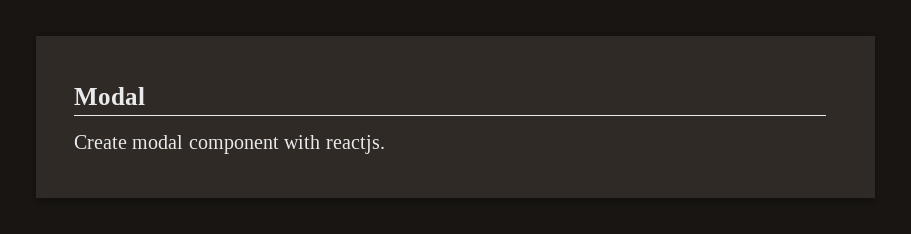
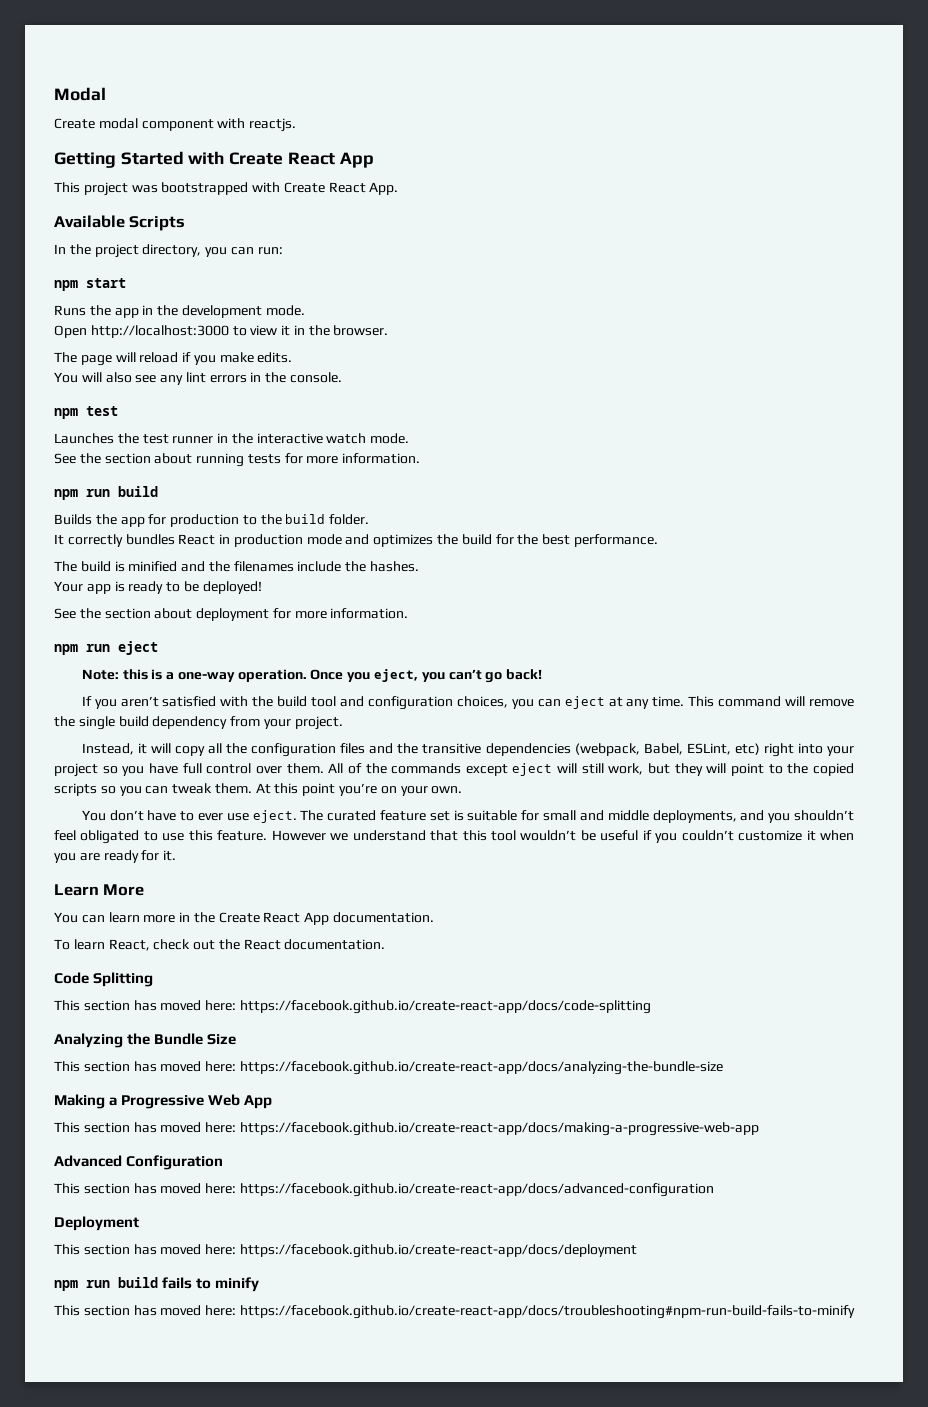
(385, 144) none -> [54,151,374,168] [54,182,399,196] [54,215,186,231] [54,244,283,258] [54,278,126,291] [54,305,305,318] [54,325,389,338] [54,352,293,366] [54,372,343,385] [54,406,118,419] [54,433,410,444] [54,453,421,467] [54,486,158,500] [54,514,370,527] [54,534,658,547] [54,561,420,572] [54,581,262,594] [54,608,409,621] [54,641,158,655] [81,669,543,683] [81,696,854,710] [54,716,343,730] [81,743,855,757] [54,763,855,777] [54,783,463,796] [81,810,854,823] [54,830,855,844] [54,850,177,863] [54,884,145,896] [54,912,435,925] [54,939,386,951] [54,972,154,987] [54,1000,651,1014] [54,1033,237,1048] [54,1061,723,1075] [54,1094,273,1109] [54,1122,759,1136] [54,1155,224,1170] [54,1183,714,1197] [54,1216,139,1231] [54,1244,637,1258] [54,1277,260,1292] [54,1305,855,1319] // Getting Started with Create React App // This project was bootstrapped with Create React App. // Available Scripts // In the project directory, you can run: // npm start // Runs the app in the development mode. // Open http://localhost:3000 to view it in the browser. // The page will reload if you make edits. // You will also see any lint errors in the console. // npm test // Launches the test runner in the interactive watch mode. // See the section about running tests for more information. // npm run build // Builds the app for production to the build folder. // It correctly bundles React in production mode and optimizes the build for the best performance. // The build is minified and the filenames include the hashes. // Your app is ready to be deployed! // See the section about deployment for more information. // npm run eject // Note: this is a one-way operation. Once you eject, you can’t go back! // If you aren’t satisfied with the build tool and configuration choices, you can eject at any time. This command will remove the single build dependency from your project. // Instead, it will copy all the configuration files and the transitive dependencies (webpack, Babel, ESLint, etc) right into your project so you have full control over them. All of the commands except eject will still work, but they will point to the copied scripts so you can tweak them. At this point you’re on your own. // You don’t have to ever use eject. The curated feature set is suitable for small and middle deployments, and you shouldn’t feel obligated to use this feature. However we understand that this tool wouldn’t be useful if you couldn’t customize it when you are ready for it. // Learn More // You can learn more in the Create React App documentation. // To learn React, check out the React documentation. // Code Splitting // This section has moved here: https://facebook.github.io/create-react-app/docs/code-splitting // Analyzing the Bundle Size // This section has moved here: https://facebook.github.io/create-react-app/docs/analyzing-the-bundle-size // Making a Progressive Web App // This section has moved here: https://facebook.github.io/create-react-app/docs/making-a-progressive-web-app // Advanced Configuration // This section has moved here: https://facebook.github.io/create-react-app/docs/advanced-configuration // Deployment // This section has moved here: https://facebook.github.io/create-react-app/docs/deployment // npm run build fails to minify // This section has moved here: https://facebook.github.io/create-react-app/docs/troubleshooting#npm-run-build-fails-to-minify

